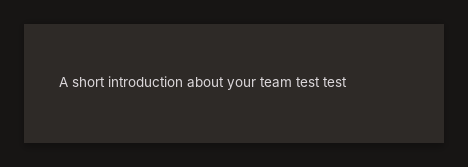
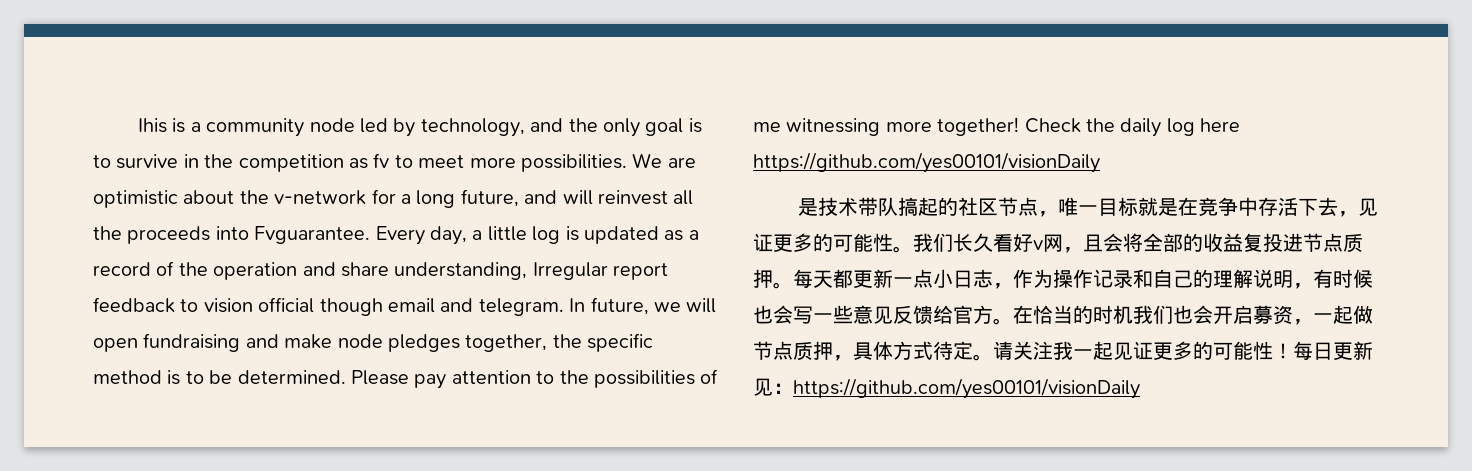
[59,76,347,90] A short introduction about your team test test -> [137,118,702,137] [93,153,696,172] [93,189,694,208] [93,226,699,245] [93,261,669,280] [93,297,717,316] [93,333,654,352] [93,369,719,389] [753,117,1241,137] [753,152,1100,173] [797,197,1378,217] [753,233,1363,253] [753,269,1373,289] [753,305,1373,325] [753,341,1373,361] [753,378,1140,399] Ihis is a community node led by technology, and the only goal is to survive in the competition as fv to meet more possibilities. We are optimistic about the v-network for a long future, and will reinvest all the proceeds into Fvguarantee. Every day, a little log is updated as a record of the operation and share understanding, Irregular report feedback to vision official though email and telegram. In future, we will open fundraising and make node pledges together, the specific method is to be determined. Please pay attention to the possibilities of me witnessing more together! Check the daily log here https://github.com/yes00101/visionDaily // 是技术带队搞起的社区节点，唯一目标就是在竞争中存活下去，见证更多的可能性。我们长久看好v网，且会将全部的收益复投进节点质押。每天都更新一点小日志，作为操作记录和自己的理解说明，有时候也会写一些意见反馈给官方。在恰当的时机我们也会开启募资，一起做节点质押，具体方式待定。请关注我一起见证更多的可能性！每日更新见：https://github.com/yes00101/visionDaily

